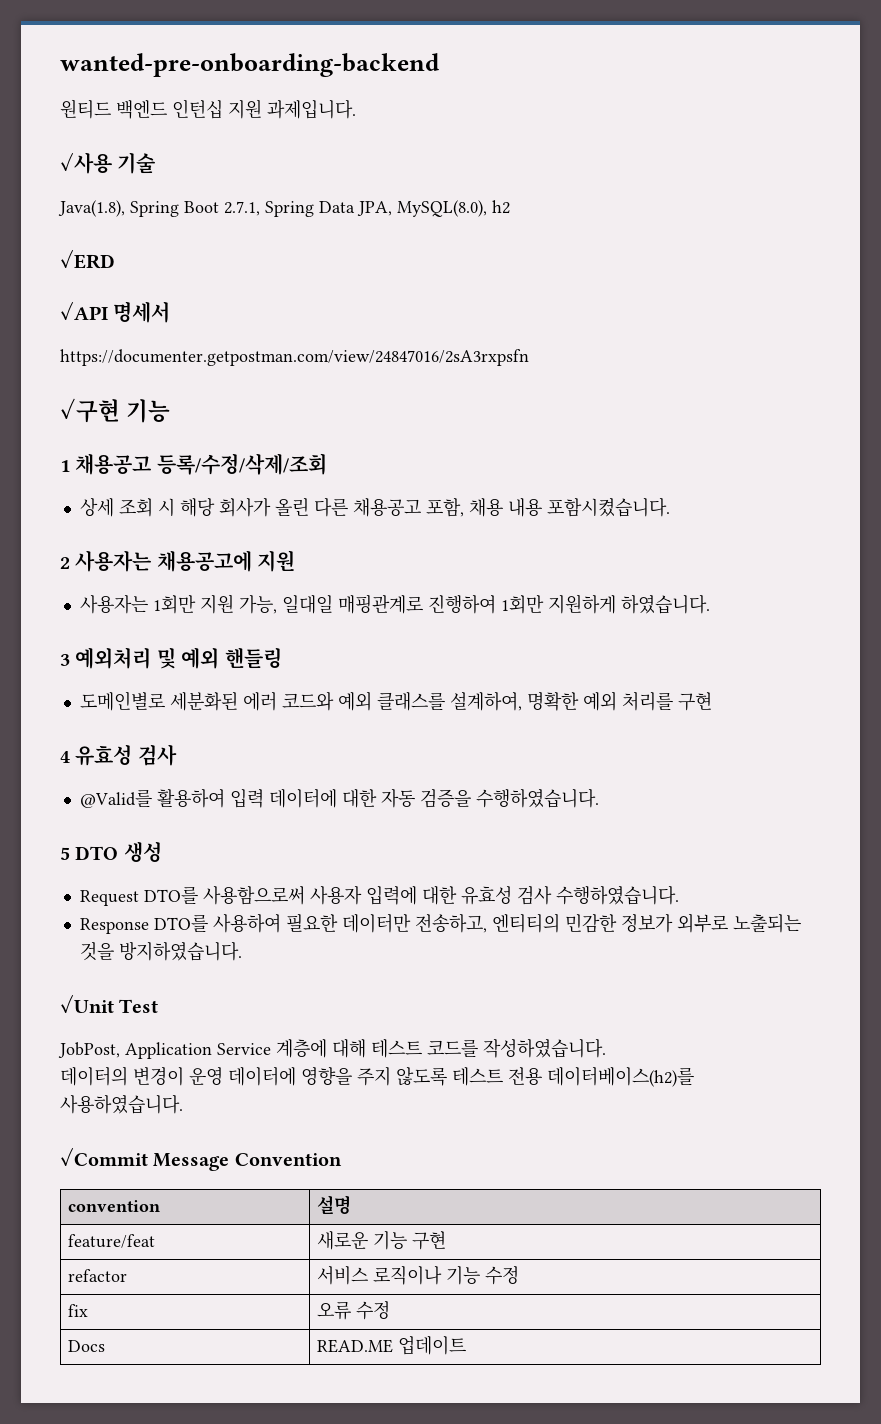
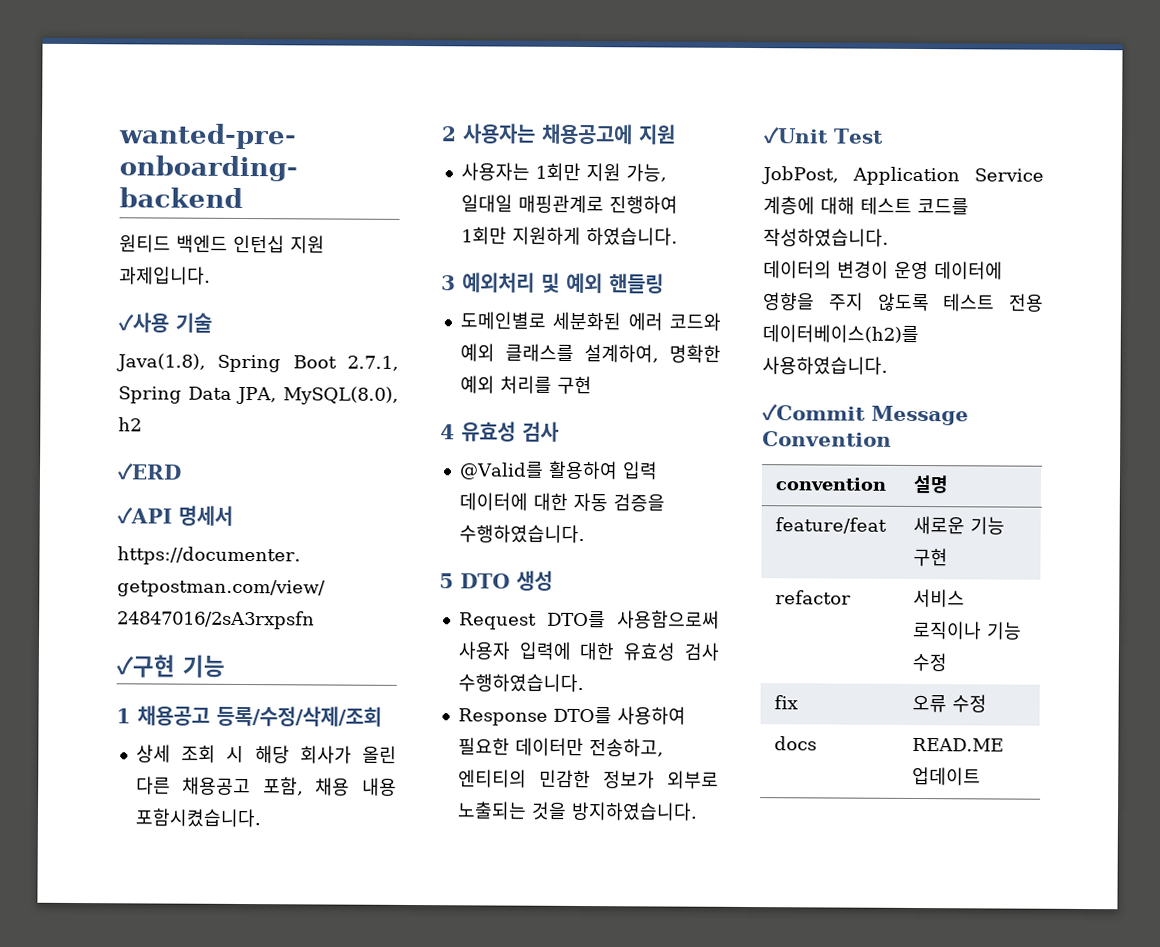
[67,1340,105,1352] Docs -> [773,736,817,751] docs

